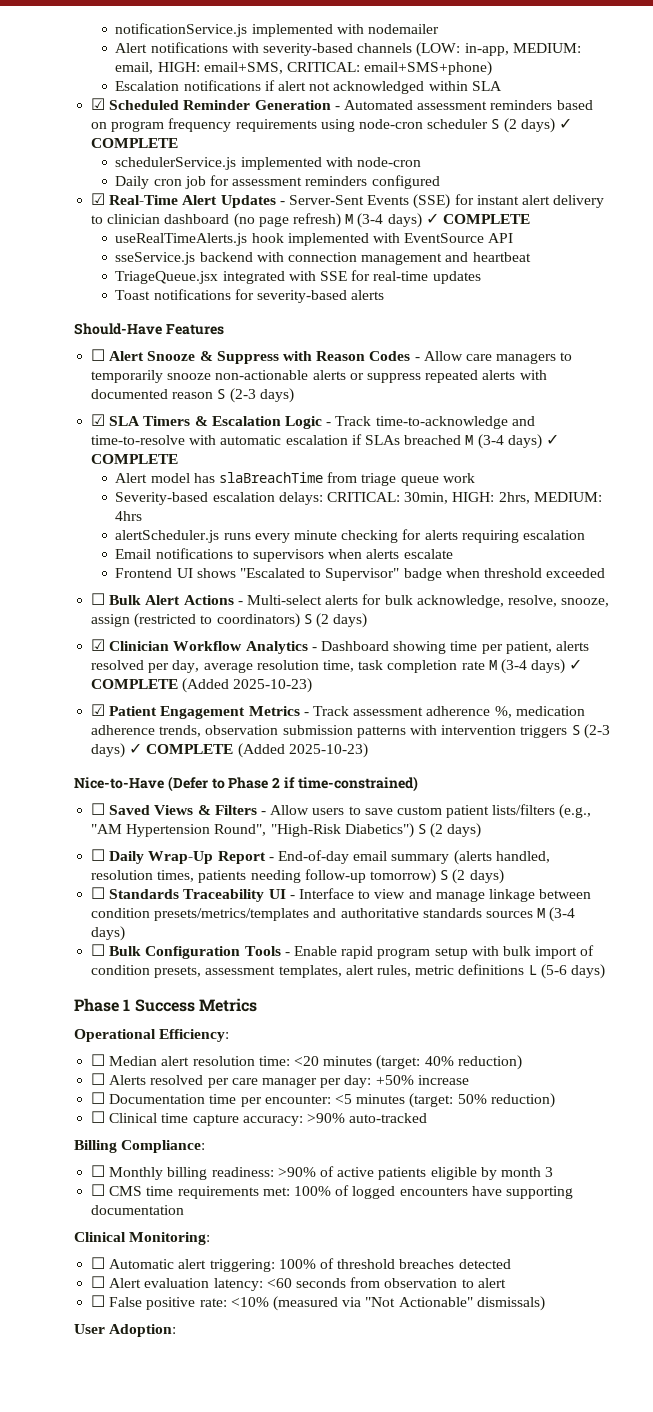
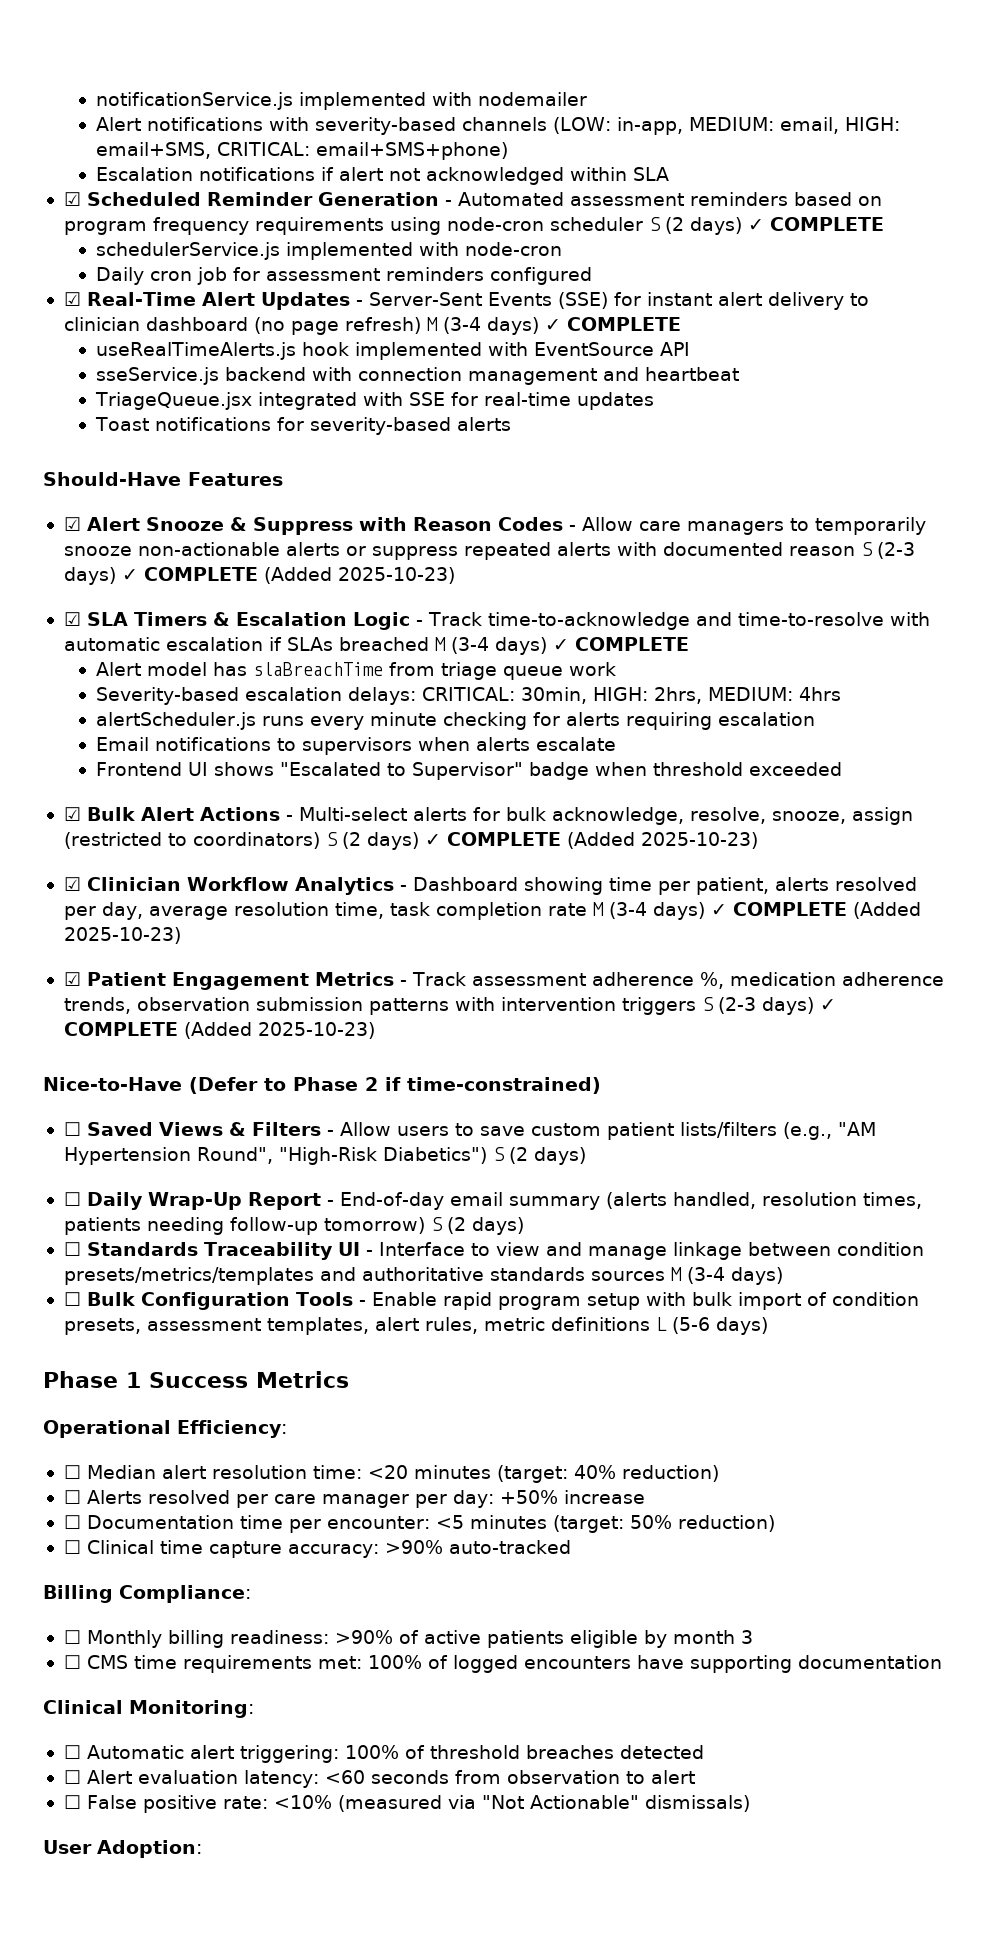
[91,349,106,361] ☐ -> [63,517,81,531] ☑
(294, 395) none -> [121,567,455,584] ✓ COMPLETE (Added 2025-10-23)
[91,593,106,605] ☐ -> [63,807,81,821] ☑
(368, 620) none -> [424,832,758,849] ✓ COMPLETE (Added 2025-10-23)

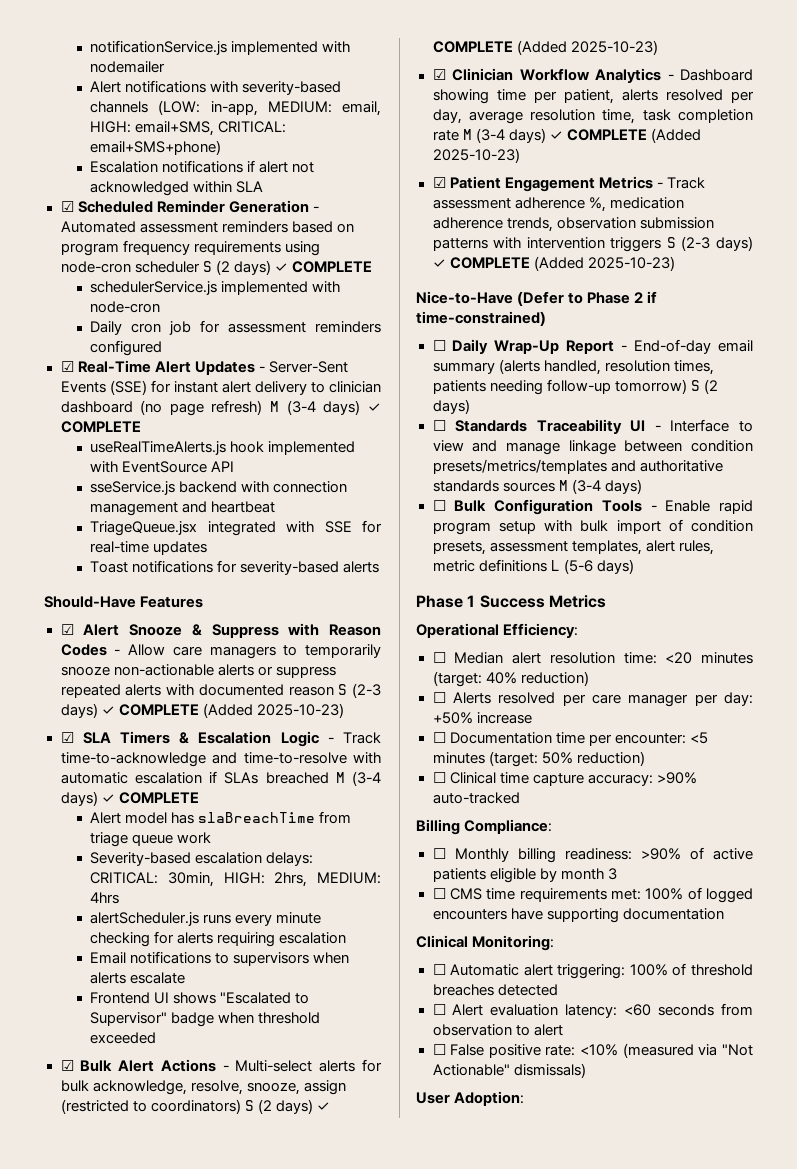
[63,1122,876,1140] [63,1147,586,1165] // ☐ Saved Views & Filters - Allow users to save custom patient lists/filters (e.g., "AM Hypertension Round", "High-Risk Diabetics") S (2 days) -> (546, 318) none

